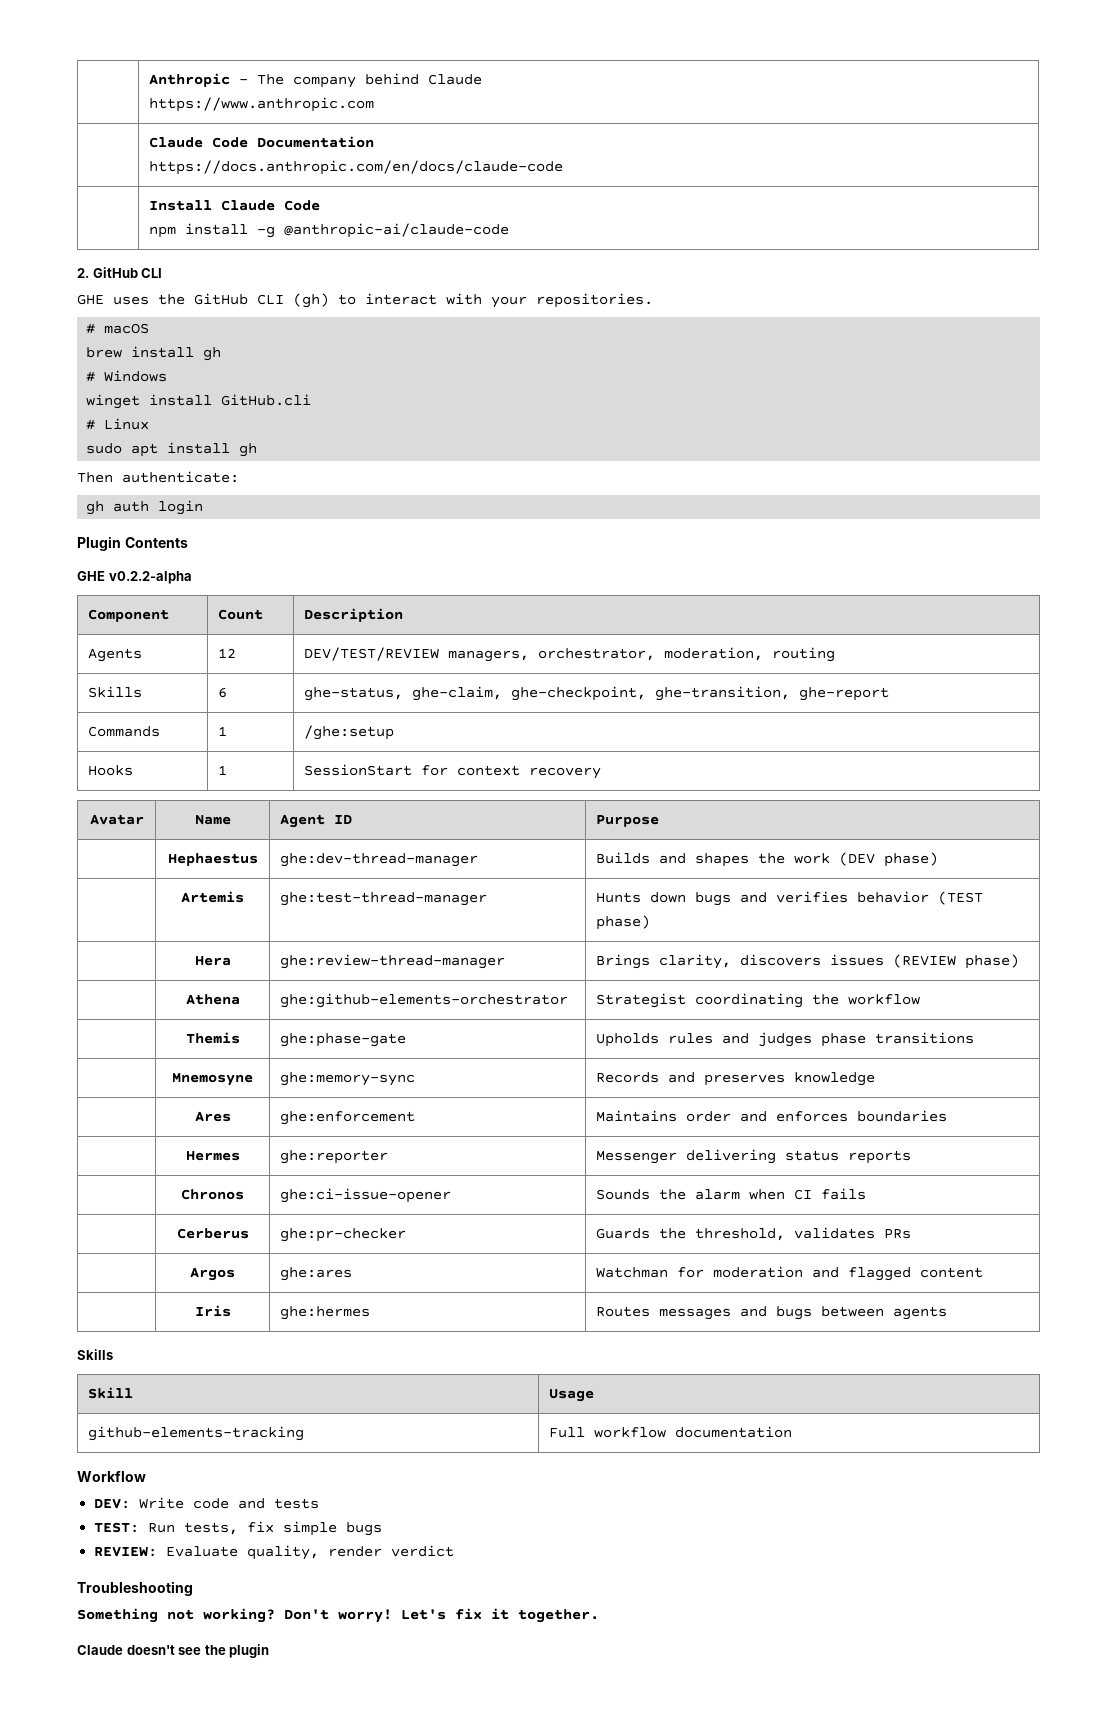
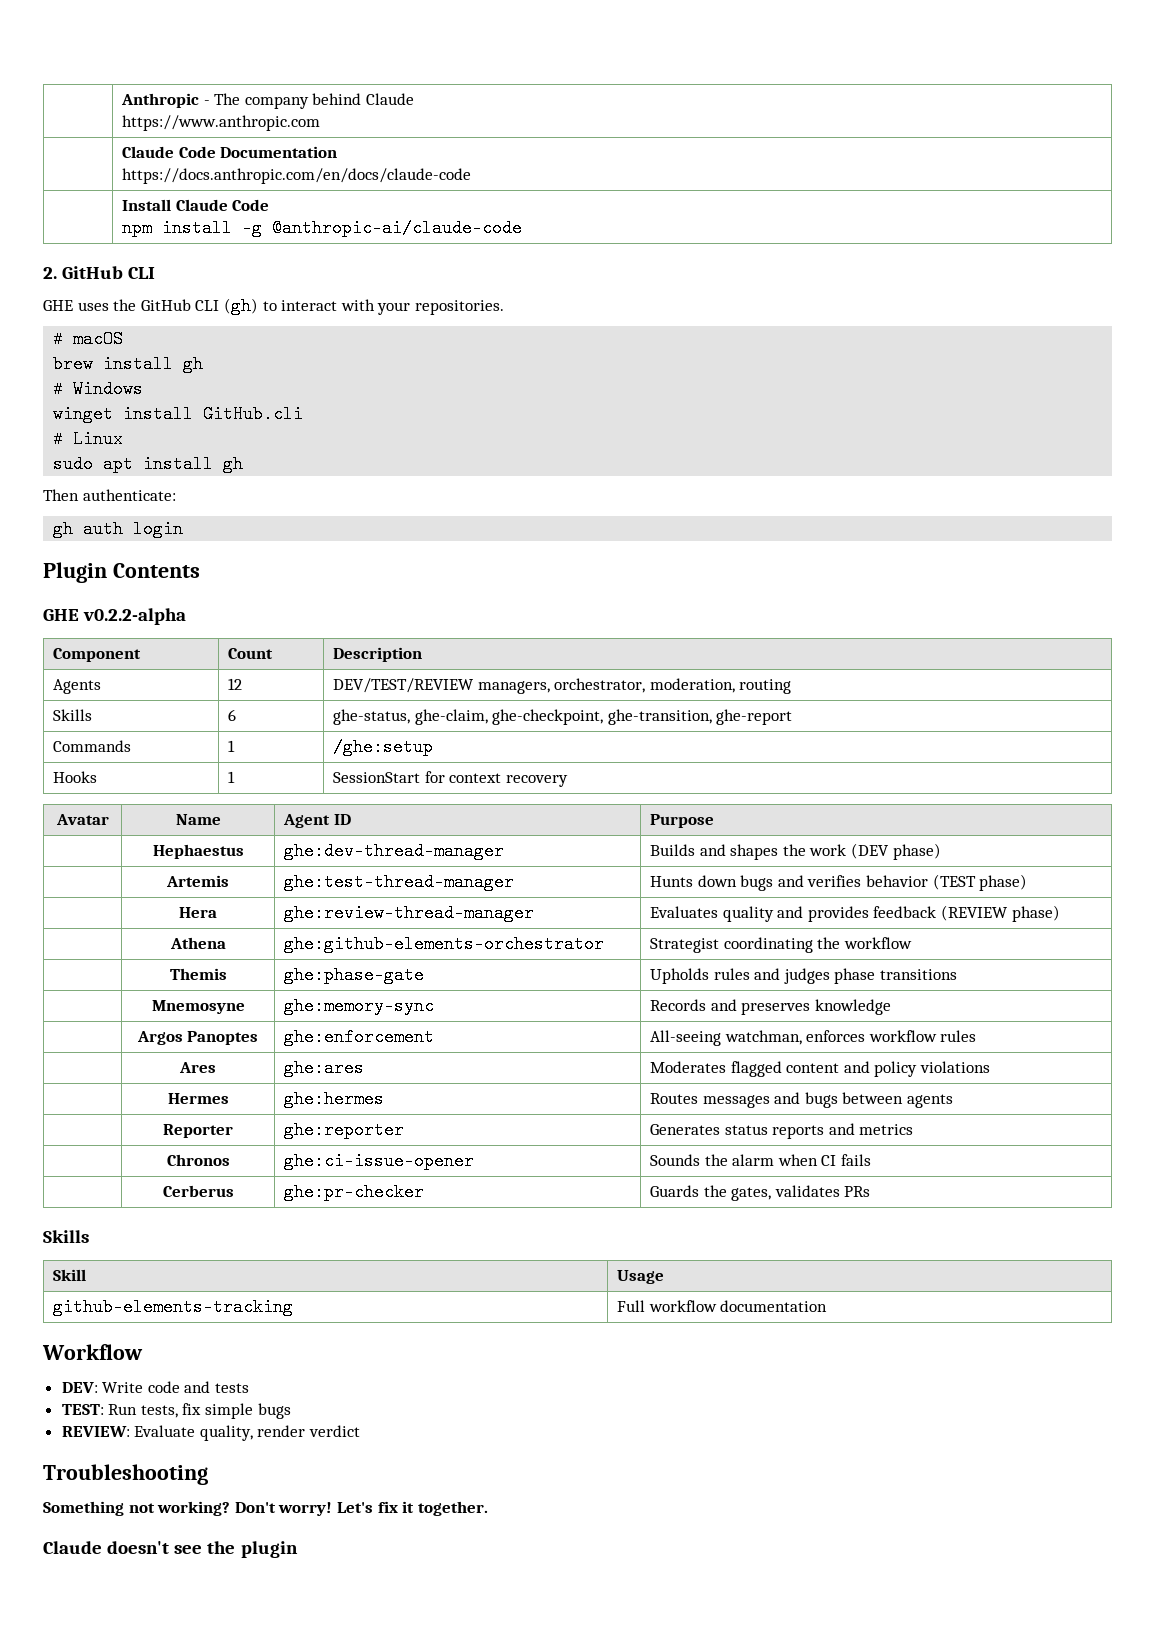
[596,954,885,969] Brings clarity, discovers issues -> [650,906,937,922] Evaluates quality and provides feedback
[194,1111,231,1122] Ares -> [136,1031,259,1045] Argos Panoptes
[596,1110,948,1122] [185,1151,240,1161] Maintains order and enforces boundaries // | Hermes -> [650,1030,977,1046] [179,1062,216,1073] [284,1059,365,1077] [650,1061,991,1077] [167,1093,229,1104] [284,1090,385,1108] [650,1092,954,1108] [163,1124,233,1138] All-seeing watchman, enforces workflow rules // | Ares | ghe:ares | Moderates flagged content and policy violations // | Hermes | ghe:hermes | Routes messages and bugs between agents // | Reporter
[596,1149,777,1164] Messenger delivering -> [650,1124,721,1135] Generates
(912, 1157) none -> [828,1123,914,1135] and metrics
[695,1228,786,1241] threshold, -> [731,1187,772,1201] gates,
[190,1267,235,1281] [280,1267,353,1281] [596,1266,984,1281] [194,1305,231,1317] [280,1306,371,1320] [596,1306,948,1320] // | Argos | ghe:ares | Watchman for moderation and flagged content // | Iris | ghe:hermes | Routes messages and bugs between agents -> (871, 1191) none

